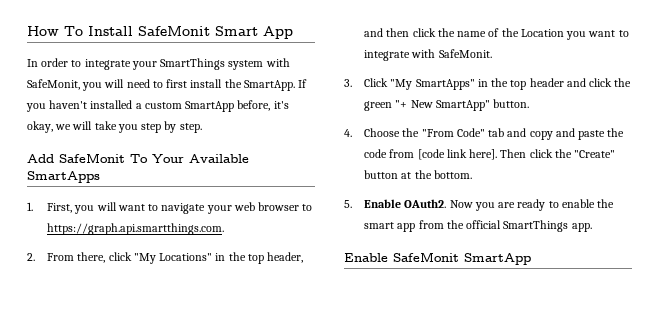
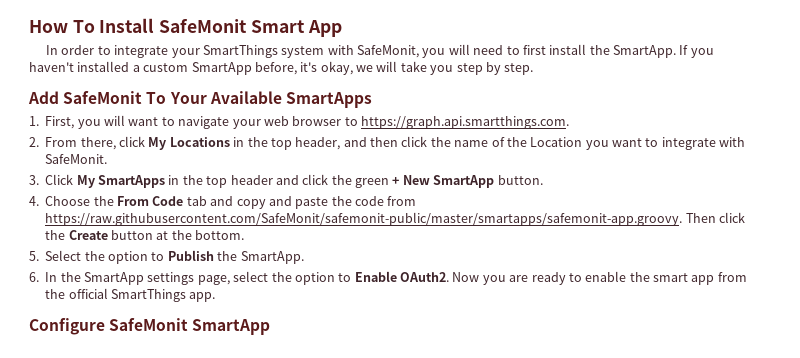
[133,253,213,264] "My Locations" -> [148,137,230,150] My Locations
[390,79,475,90] "My SmartApps" -> [76,175,165,188] My SmartApps
[395,100,490,111] "+ New SmartApp" -> [392,175,495,188] + New SmartApp
[421,128,485,137] "From Code" -> [117,196,184,206] From Code
[417,149,498,160] [code link here]. -> [45,212,683,226] https://raw.githubusercontent.com/SafeMonit/safemonit-public/master/smartapps/safemonit-app.groovy.
[574,150,616,158] "Create" -> [68,230,108,240] Create
(352, 204) none -> [45,250,304,264] [29,271,352,285] Select the option to Publish the SmartApp. // 6. In the SmartApp settings page, select the option to
[344,253,388,262] Enable -> [29,318,105,335] Configure

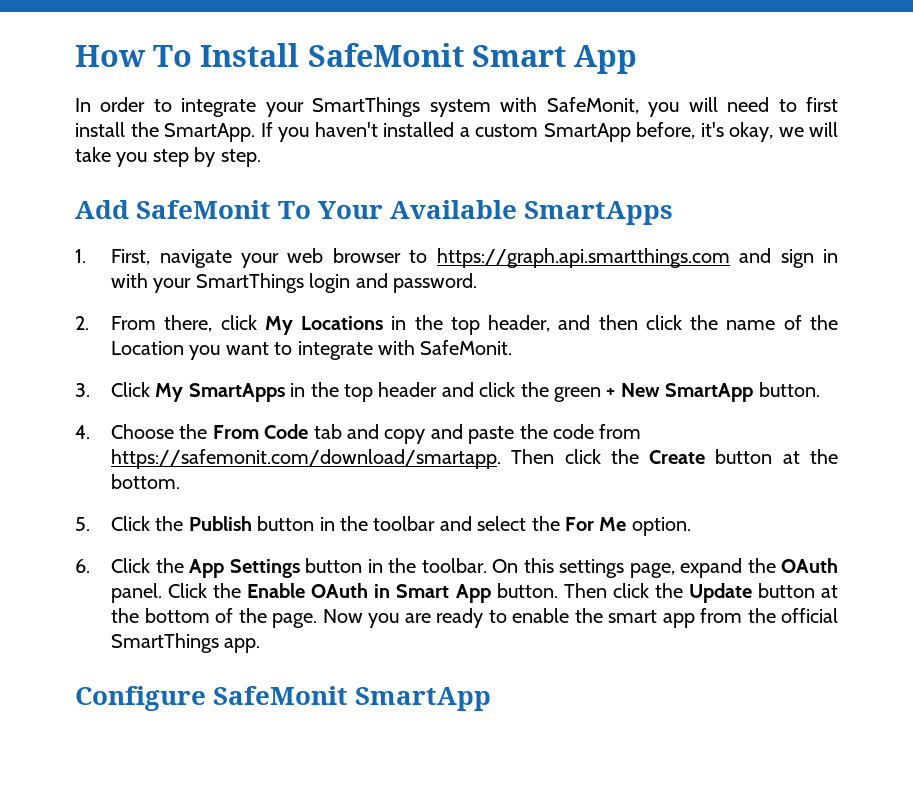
[77,115,175,129] you will want to -> (151, 257) none
[361,116,569,129] https://graph.api.smartthings.com. -> [436,248,839,268] [111,273,478,293] https://graph.api.smartthings.com and sign in with your SmartThings login and password.
[45,212,683,226] https://raw.githubusercontent.com/SafeMonit/safemonit-public/master/smartapps/safemonit-app.groovy. -> [111,449,502,469] https://safemonit.com/download/smartapp.
[45,250,304,264] [29,271,449,285] Select the option to Publish the SmartApp. // 6. In the SmartApp settings page, select the option to Enable OAuth2. -> [111,516,691,536] [75,558,838,578] [111,583,838,603] [111,608,318,628] Click the Publish button in the toolbar and select the For Me option. // 6. Click the App Settings button in the toolbar. On this settings page, expand the OAuth panel. Click the Enable OAuth in Smart App button. Then click the Update button at the bottom of the page.

